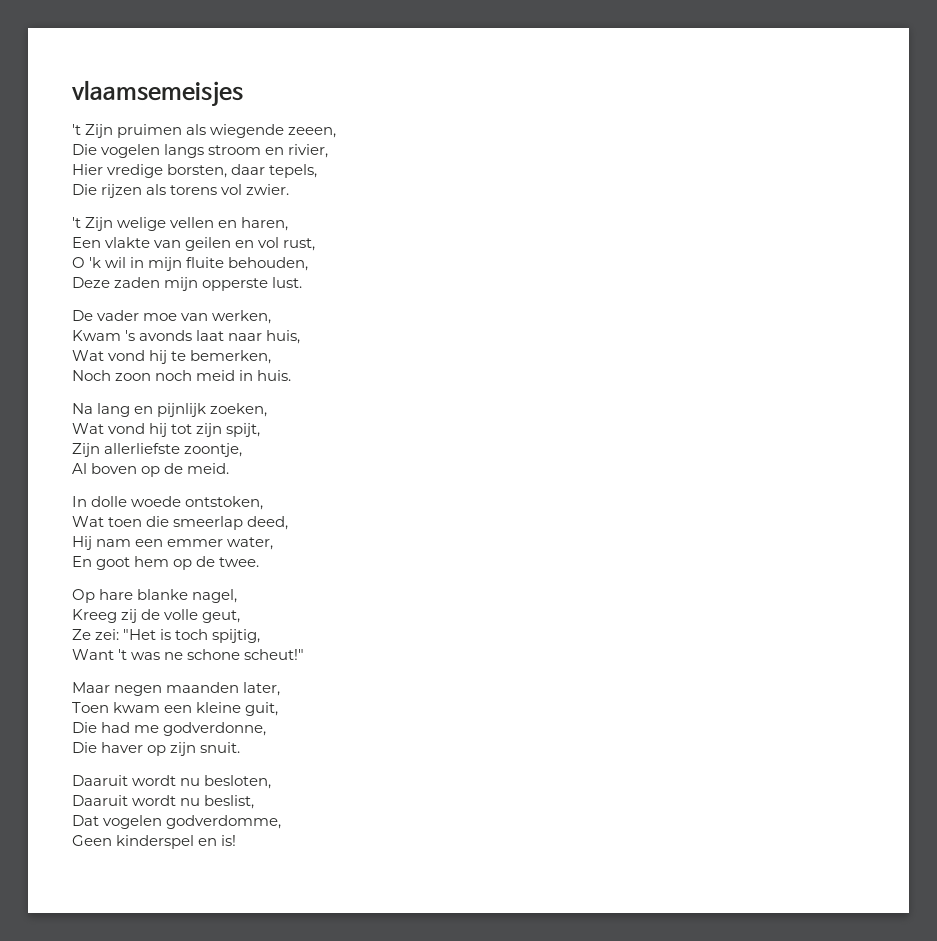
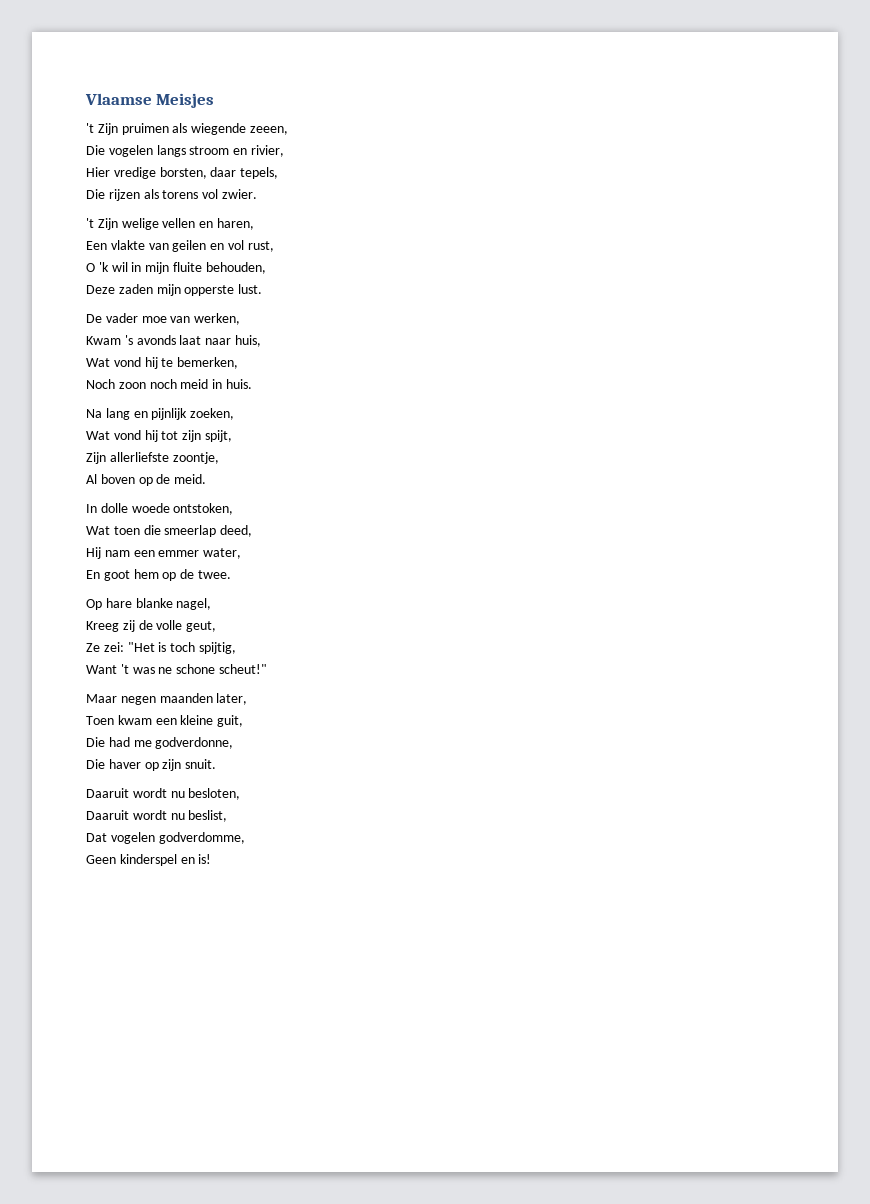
[71,80,243,107] vlaamsemeisjes -> [85,93,215,108] Vlaamse Meisjes

